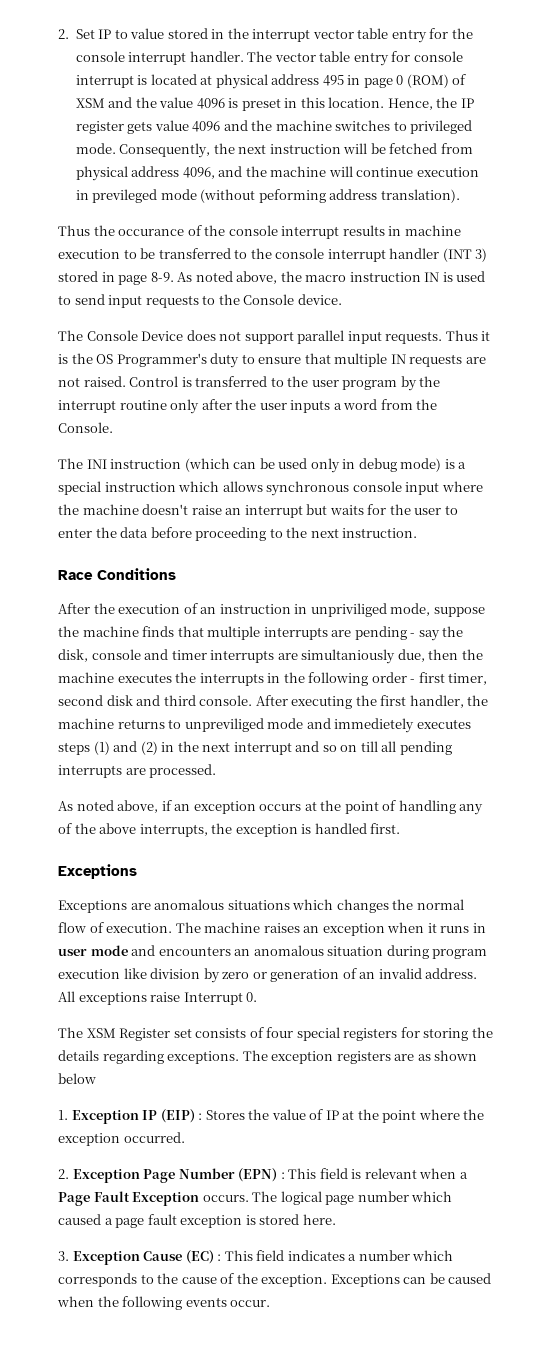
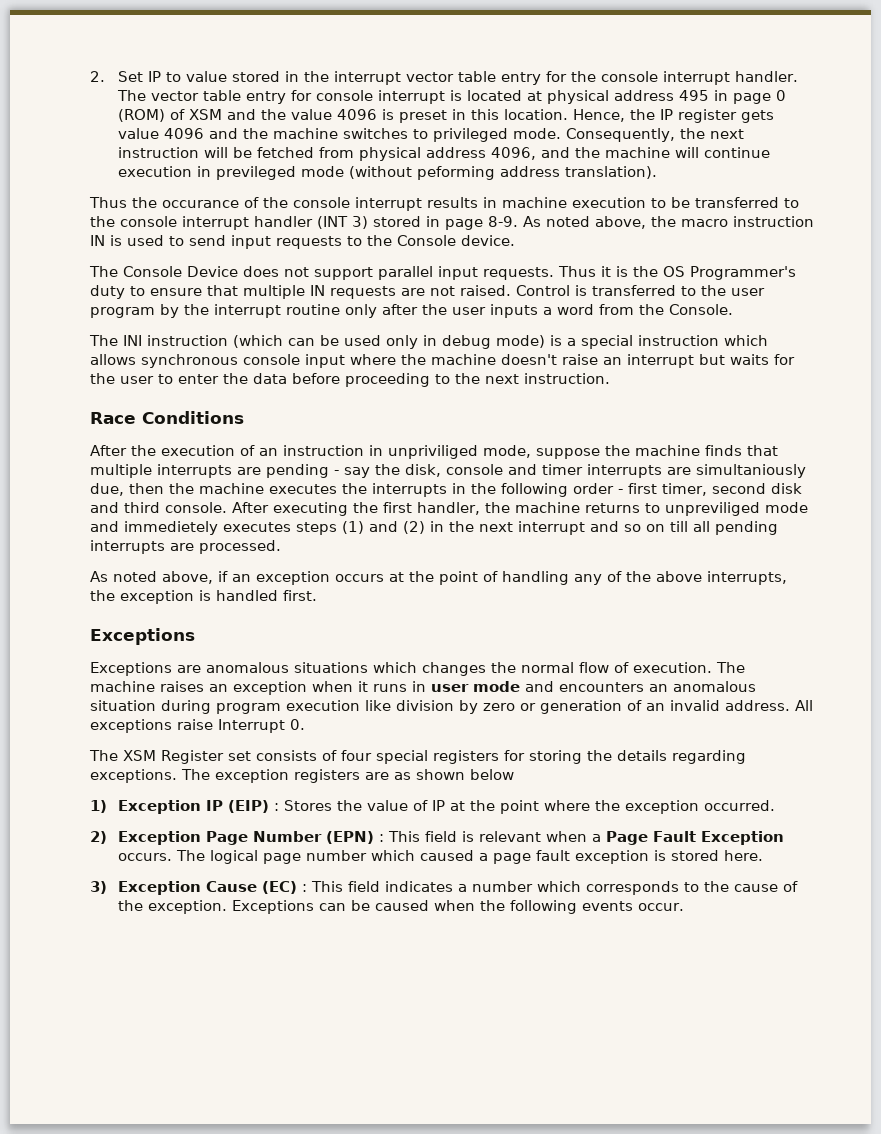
[58,1110,68,1120] 1. -> [90,800,107,813] 1)
[58,1169,69,1179] 2. -> [90,831,107,844] 2)
[58,1251,69,1261] 3. -> [90,881,107,894] 3)

